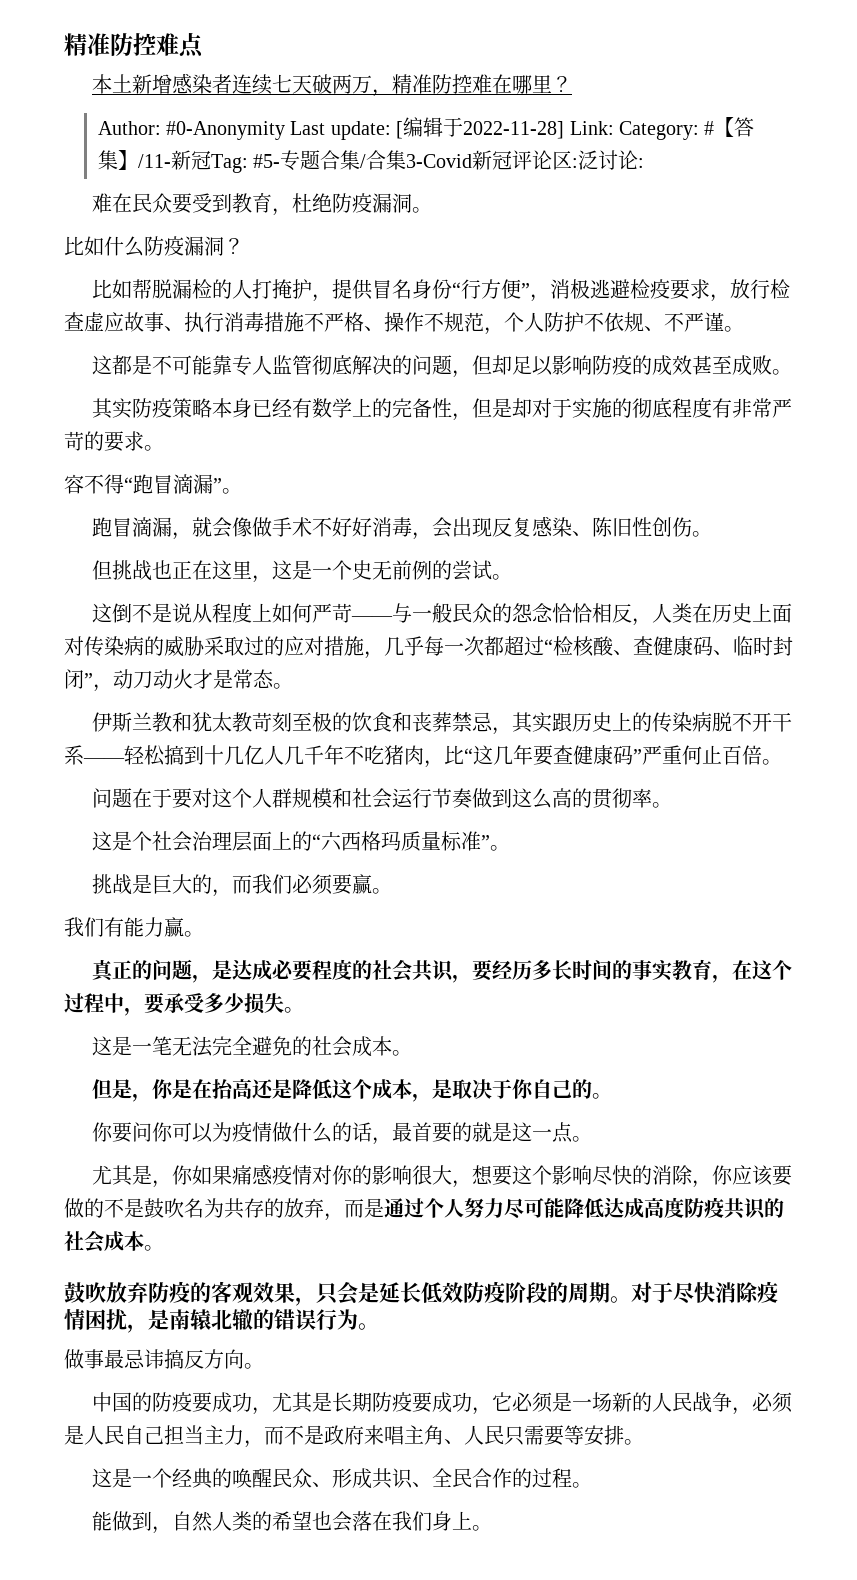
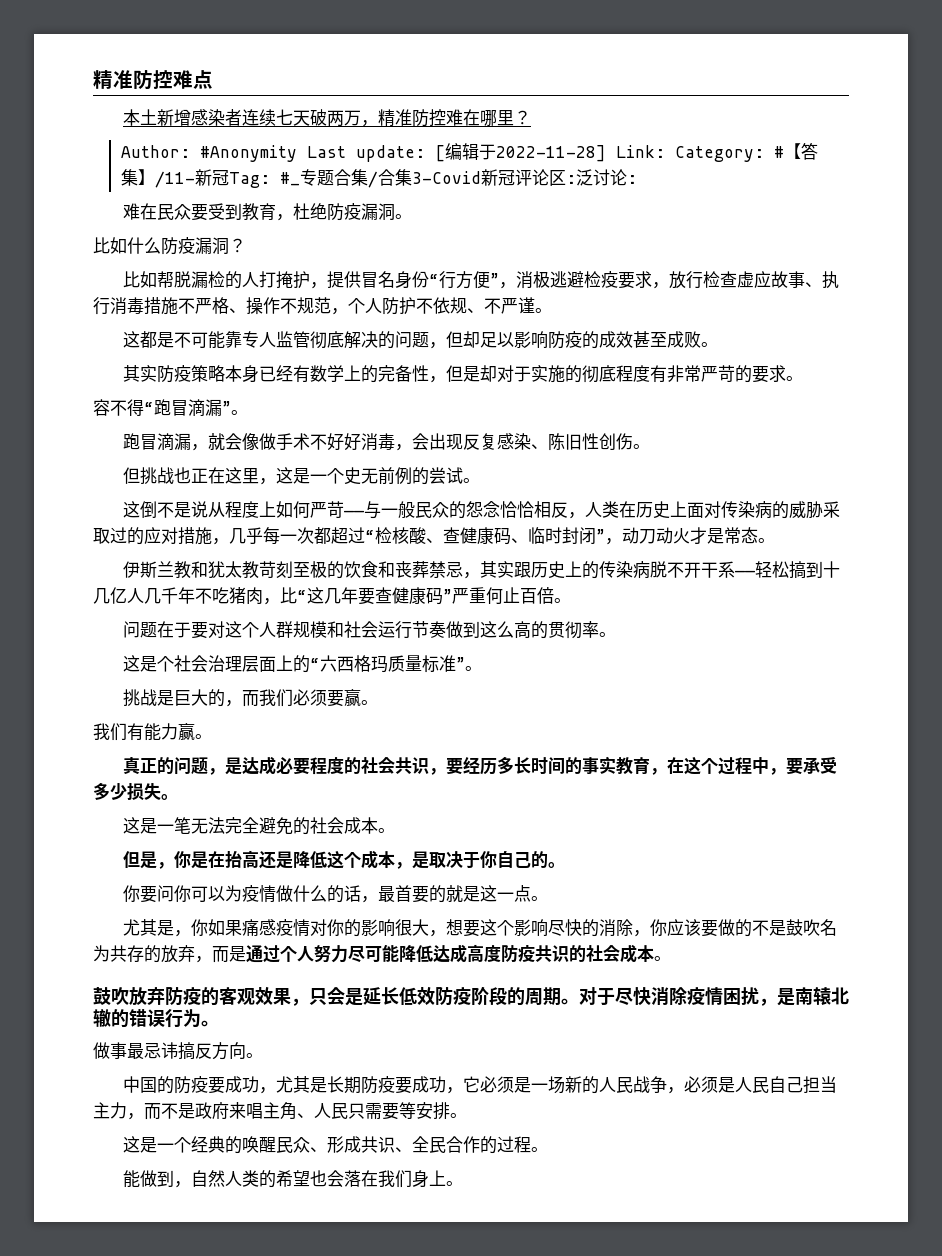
[166,121,286,140] #0-Anonymity -> [199,145,297,162] #Anonymity
[253,154,281,168] #5- -> [279,172,300,186] #_

